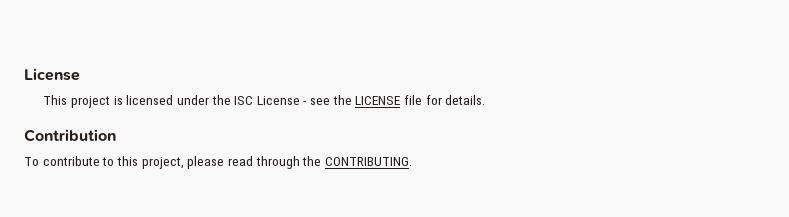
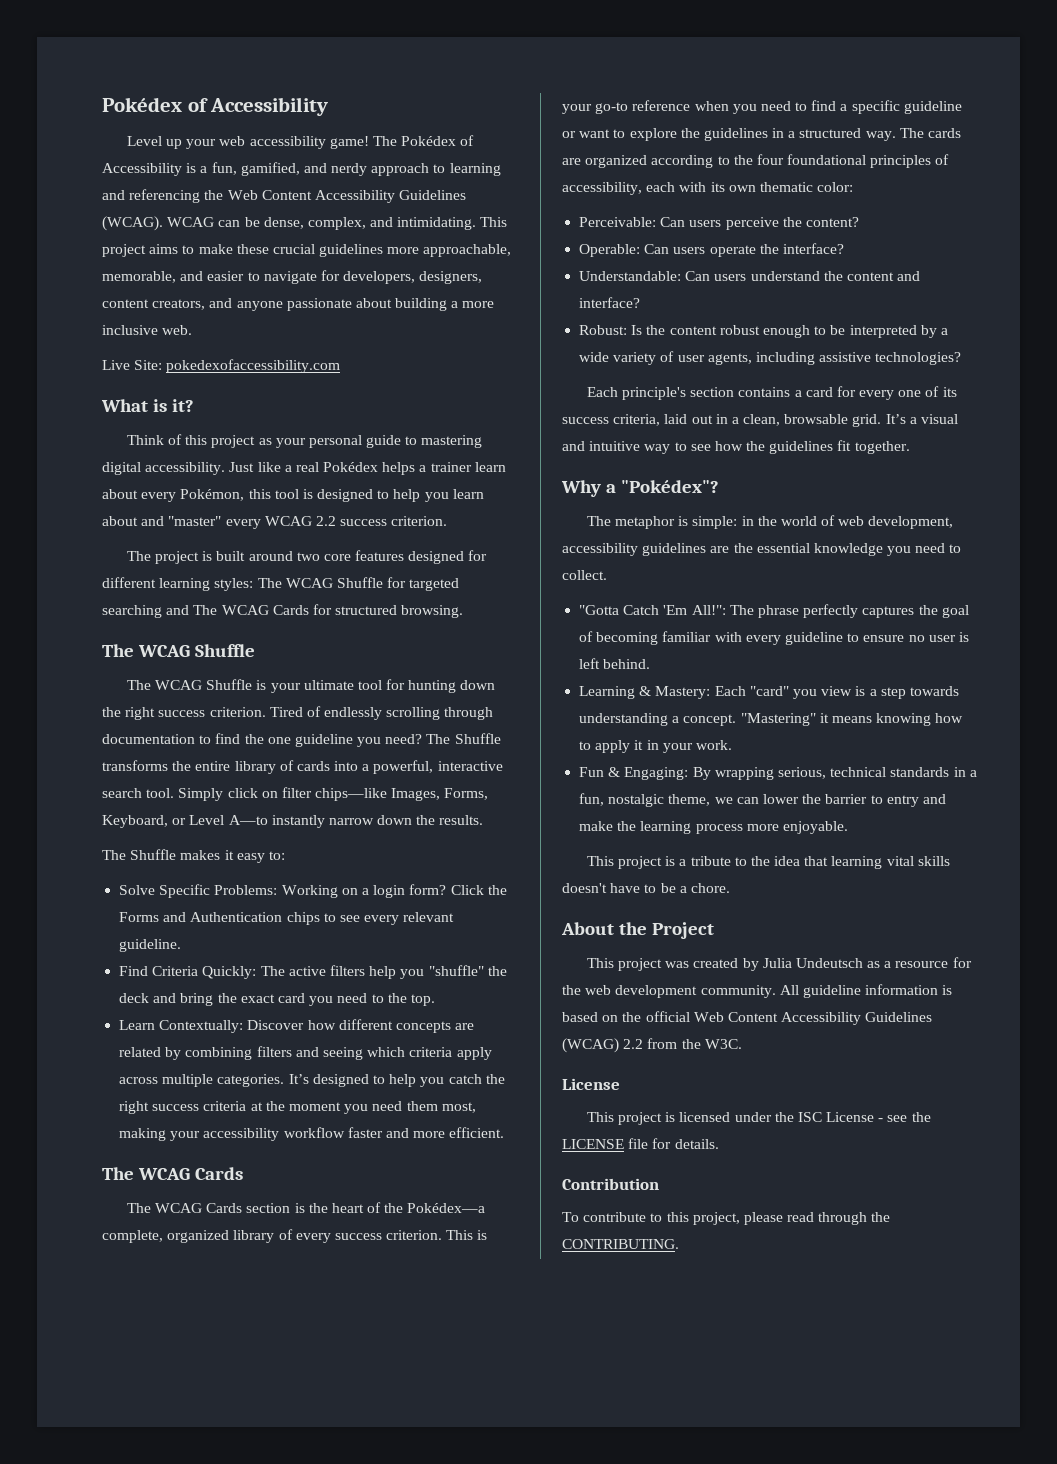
(24, 74) none -> [102,97,329,116] [126,135,475,149] [102,162,501,176] [102,189,467,203] [102,216,508,231] [102,244,512,257] [102,270,483,284] [102,298,495,311] [102,325,193,335] [102,359,341,373] [101,399,194,412] [126,434,483,448] [102,462,506,475] [102,489,484,502] [102,516,448,529] [126,550,488,564] [102,577,460,591] [102,604,464,618] [102,644,255,657] [126,679,496,693] [102,706,494,720] [102,733,501,747] [102,760,503,774] [102,787,489,801] [102,815,484,828] [102,849,285,863] [119,884,507,898] [119,912,455,925] [119,939,182,952] [119,965,507,979] [119,993,435,1006] [119,1019,475,1033] [119,1046,492,1060] [119,1074,505,1087] [119,1101,476,1114] [119,1127,505,1141] [102,1167,243,1180] [126,1202,486,1213] [102,1229,488,1243] [562,100,962,114] [562,128,962,141] [562,154,950,168] [562,182,854,195] [579,217,859,230] [579,243,844,257] [579,271,921,281] [579,297,641,308] [579,325,948,338] [579,351,962,365] [586,386,957,400] [562,414,959,427] [562,440,910,454] [561,480,719,497] [586,515,954,529] [562,543,962,556] [562,570,607,580] [579,604,969,618] [579,631,969,645] [579,658,651,669] [579,686,959,699] [579,713,964,726] [579,740,732,753] [579,767,977,780] [579,793,946,807] [579,821,848,834] [586,856,950,869] [562,883,730,893] [561,922,714,939] [586,957,972,971] [562,984,953,998] [562,1011,933,1025] [562,1038,742,1053] Pokédex of Accessibility // Level up your web accessibility game! The Pokédex of Accessibility is a fun, gamified, and nerdy approach to learning and referencing the Web Content Accessibility Guidelines (WCAG). WCAG can be dense, complex, and intimidating. This project aims to make these crucial guidelines more approachable, memorable, and easier to navigate for developers, designers, content creators, and anyone passionate about building a more inclusive web. // Live Site: pokedexofaccessibility.com // What is it? // Think of this project as your personal guide to mastering digital accessibility. Just like a real Pokédex helps a trainer learn about every Pokémon, this tool is designed to help you learn about and "master" every WCAG 2.2 success criterion. // The project is built around two core features designed for different learning styles: The WCAG Shuffle for targeted searching and The WCAG Cards for structured browsing. // The WCAG Shuffle // The WCAG Shuffle is your ultimate tool for hunting down the right success criterion. Tired of endlessly scrolling through documentation to find the one guideline you need? The Shuffle transforms the entire library of cards into a powerful, interactive search tool. Simply click on filter chips—like Images, Forms, Keyboard, or Level A—to instantly narrow down the results. // The Shuffle makes it easy to: // Solve Specific Problems: Working on a login form? Click the Forms and Authentication chips to see every relevant guideline. // Find Criteria Quickly: The active filters help you "shuffle" the deck and bring the exact card you need to the top. // Learn Contextually: Discover how different concepts are related by combining filters and seeing which criteria apply across multiple categories. It’s designed to help you catch the right success criteria at the moment you need them most, making your accessibility workflow faster and more efficient. // The WCAG Cards // The WCAG Cards section is the heart of the Pokédex—a complete, organized library of every success criterion. This is your go-to reference when you need to find a specific guideline or want to explore the guidelines in a structured way. The cards are organized according to the four foundational principles of accessibility, each with its own thematic color: // Perceivable: Can users perceive the content? // Operable: Can users operate the interface? // Understandable: Can users understand the content and interface? // Robust: Is the content robust enough to be interpreted by a wide variety of user agents, including assistive technologies? // Each principle's section contains a card for every one of its success criteria, laid out in a clean, browsable grid. It’s a visual and intuitive way to see how the guidelines fit together. // Why a "Pokédex"? // The metaphor is simple: in the world of web development, accessibility guidelines are the essential knowledge you need to collect. // "Gotta Catch 'Em All!": The phrase perfectly captures the goal of becoming familiar with every guideline to ensure no user is left behind. // Learning & Mastery: Each "card" you view is a step towards understanding a concept. "Mastering" it means knowing how to apply it in your work. // Fun & Engaging: By wrapping serious, technical standards in a fun, nostalgic theme, we can lower the barrier to entry and make the learning process more enjoyable. // This project is a tribute to the idea that learning vital skills doesn't have to be a chore. // About the Project // This project was created by Julia Undeutsch as a resource for the web development community. All guideline information is based on the official Web Content Accessibility Guidelines (WCAG) 2.2 from the W3C. //

